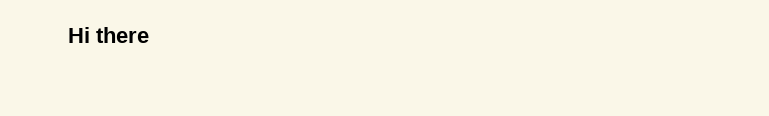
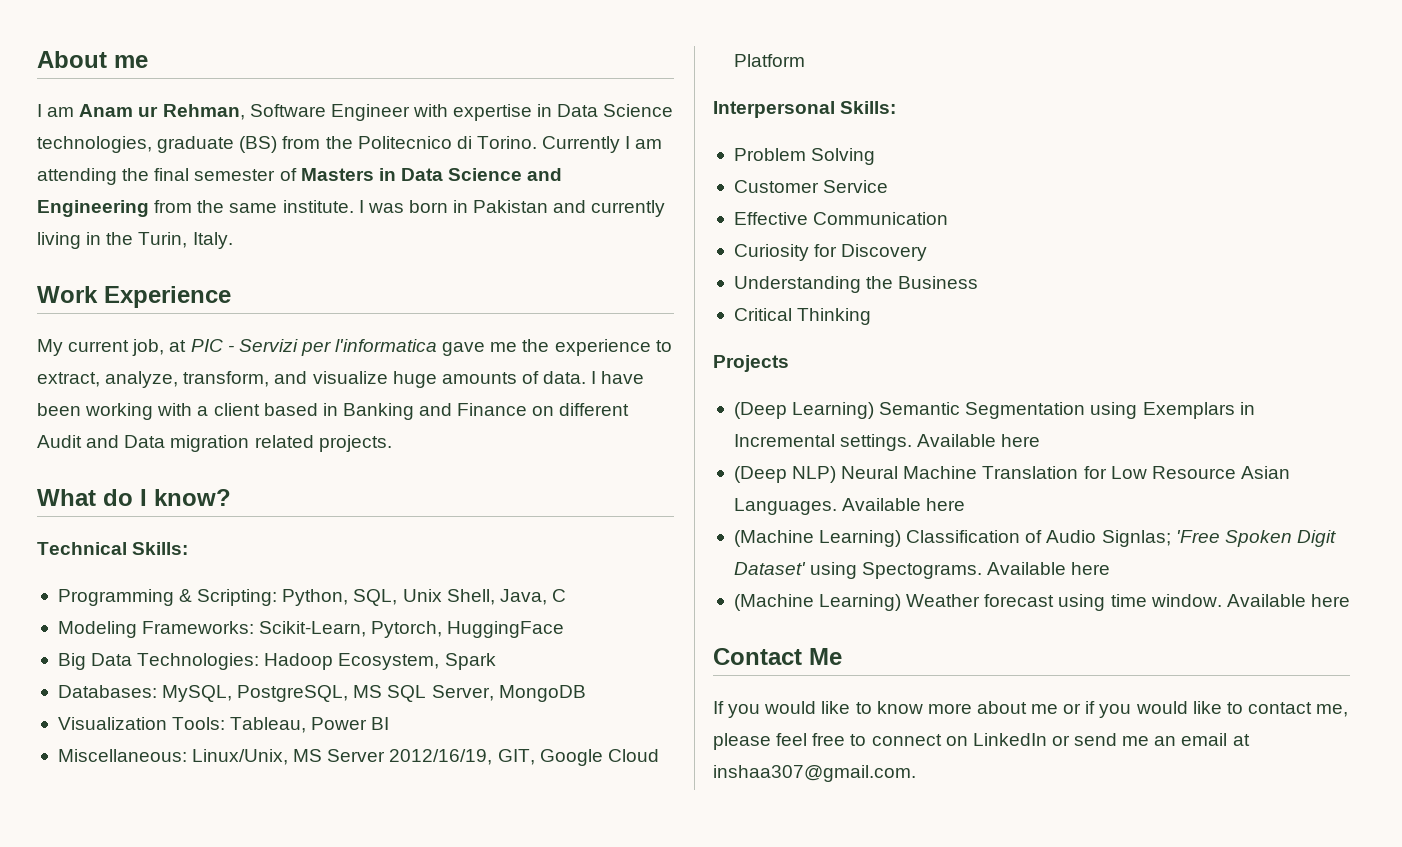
[68,27,149,43] Hi there -> [37,51,148,68] [37,104,674,121] [37,136,663,153] [37,168,563,185] [37,200,666,217] [37,232,233,249] [37,286,231,308] [37,339,672,356] [37,371,645,388] [37,403,630,420] [37,435,392,452] [37,489,231,506] [37,542,189,555] [57,589,566,606] [57,621,565,638] [57,653,496,670] [57,685,586,702] [57,717,390,733] [57,749,659,766] [733,54,805,67] [713,101,897,118] [733,148,876,165] [733,180,889,193] [733,212,949,225] [733,244,928,261] [733,276,979,293] [733,308,872,325] [713,355,789,372] [733,402,1255,419] [733,434,1041,451] [733,466,1290,483] [733,498,966,515] [733,530,1336,547] [733,562,1111,579] [733,594,1350,611] [713,648,842,665] [713,701,1349,718] [713,733,1250,750] [713,765,916,782] About me // I am Anam ur Rehman, Software Engineer with expertise in Data Science technologies, graduate (BS) from the Politecnico di Torino. Currently I am attending the final semester of Masters in Data Science and Engineering from the same institute. I was born in Pakistan and currently living in the Turin, Italy. // Work Experience // My current job, at PIC - Servizi per l'informatica gave me the experience to extract, analyze, transform, and visualize huge amounts of data. I have been working with a client based in Banking and Finance on different Audit and Data migration related projects. // What do I know? // Technical Skills: // Programming & Scripting: Python, SQL, Unix Shell, Java, C // Modeling Frameworks: Scikit-Learn, Pytorch, HuggingFace // Big Data Technologies: Hadoop Ecosystem, Spark // Databases: MySQL, PostgreSQL, MS SQL Server, MongoDB // Visualization Tools: Tableau, Power BI // Miscellaneous: Linux/Unix, MS Server 2012/16/19, GIT, Google Cloud Platform // Interpersonal Skills: // Problem Solving // Customer Service // Effective Communication // Curiosity for Discovery // Understanding the Business // Critical Thinking // Projects // (Deep Learning) Semantic Segmentation using Exemplars in Incremental settings. Available here // (Deep NLP) Neural Machine Translation for Low Resource Asian Languages. Available here // (Machine Learning) Classification of Audio Signlas; 'Free Spoken Digit Dataset' using Spectograms. Available here // (Machine Learning) Weather forecast using time window. Available here // Contact Me // If you would like to know more about me or if you would like to contact me, please feel free to connect on LinkedIn or send me an email at inshaa307@gmail.com.

